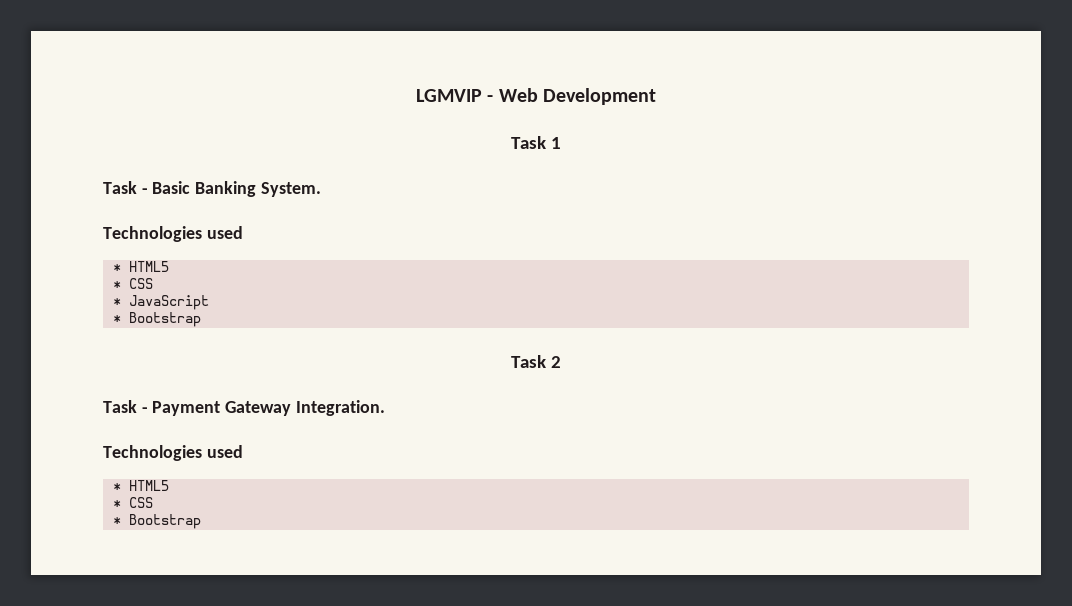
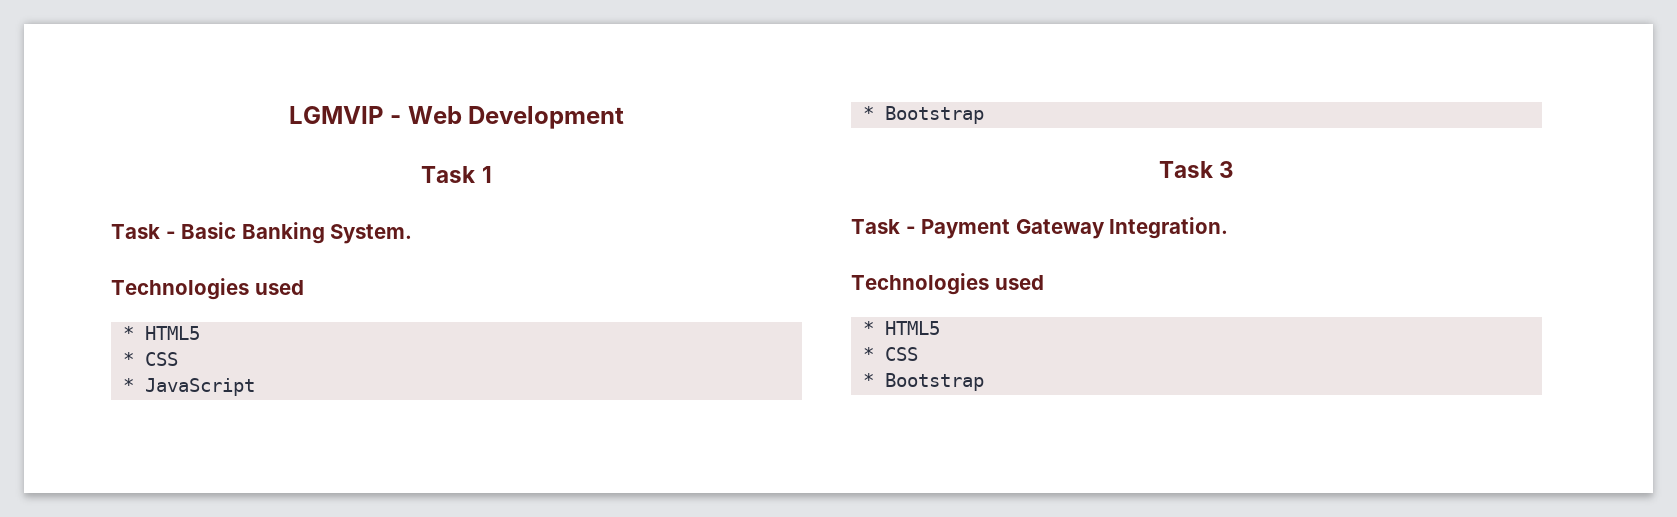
[550,356,561,368] 2 -> [1219,161,1235,178] 3

